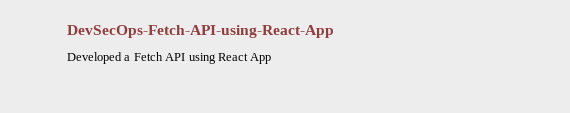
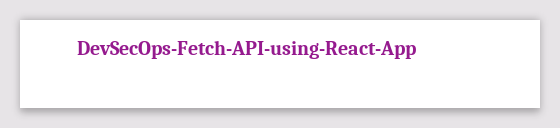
[67,52,272,64] // Developed a Fetch API using React App -> (416, 49) none

